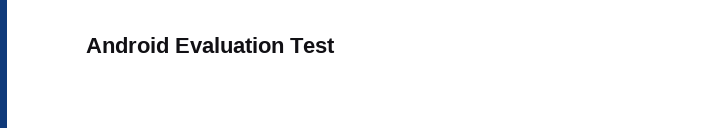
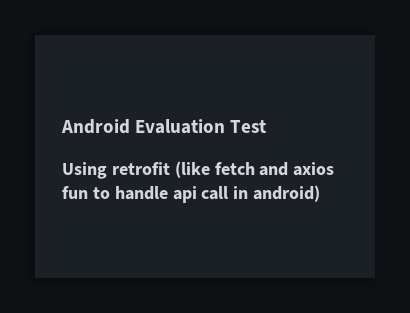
(335, 45) none -> [62,161,335,179] [62,185,321,203] // Using retrofit (like fetch and axios fun to handle api call in android)

